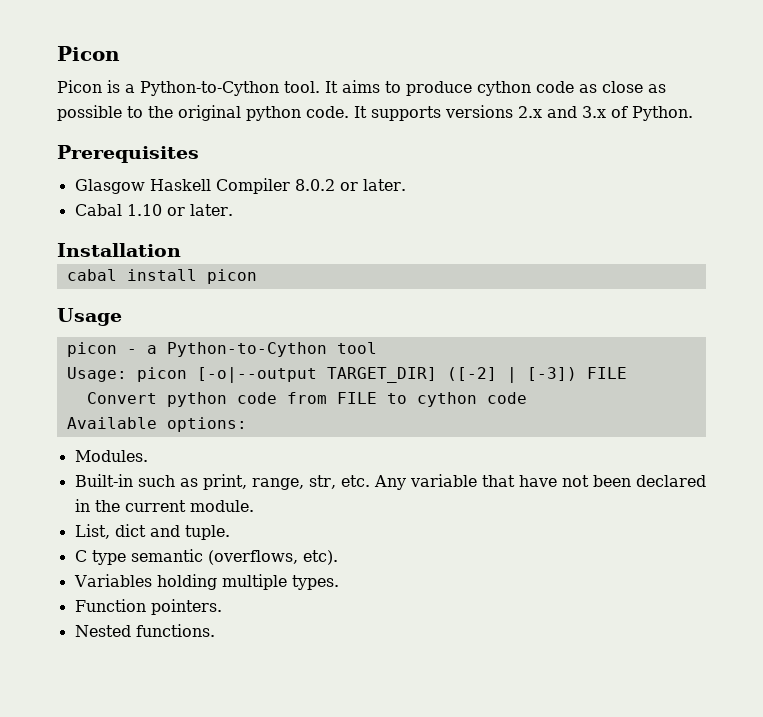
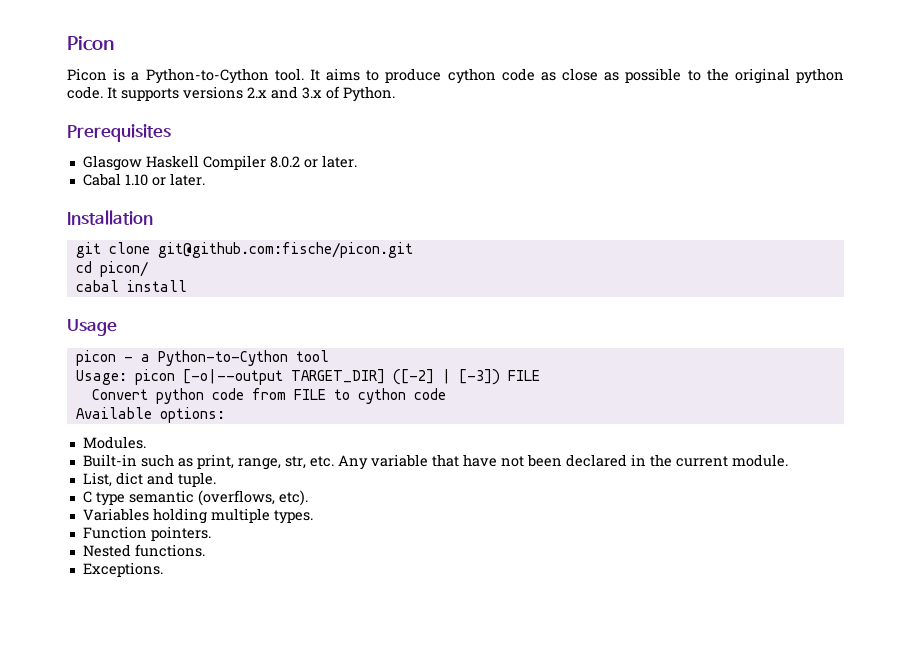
(181, 250) none -> [75,242,413,258] [75,261,148,277] // git clone git@github.com:fische/picon.git // cd picon/
[206,269,257,284] picon -> (187, 286) none
(215, 630) none -> [82,562,163,577] // Exceptions.

